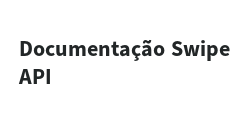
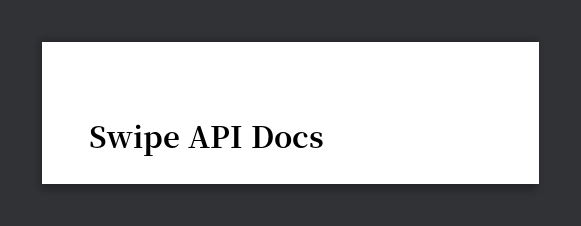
[19,39,165,61] Documentação -> (89, 140) none
(52, 76) none -> [250,126,324,148] Docs

